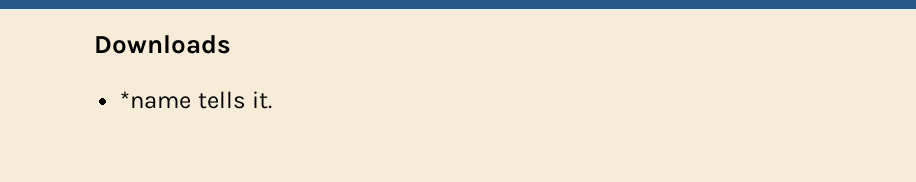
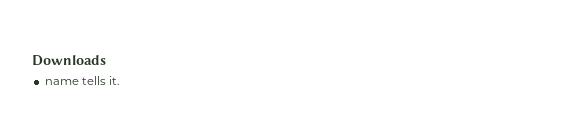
[120,91,192,109] *name -> [44,79,79,85] name

